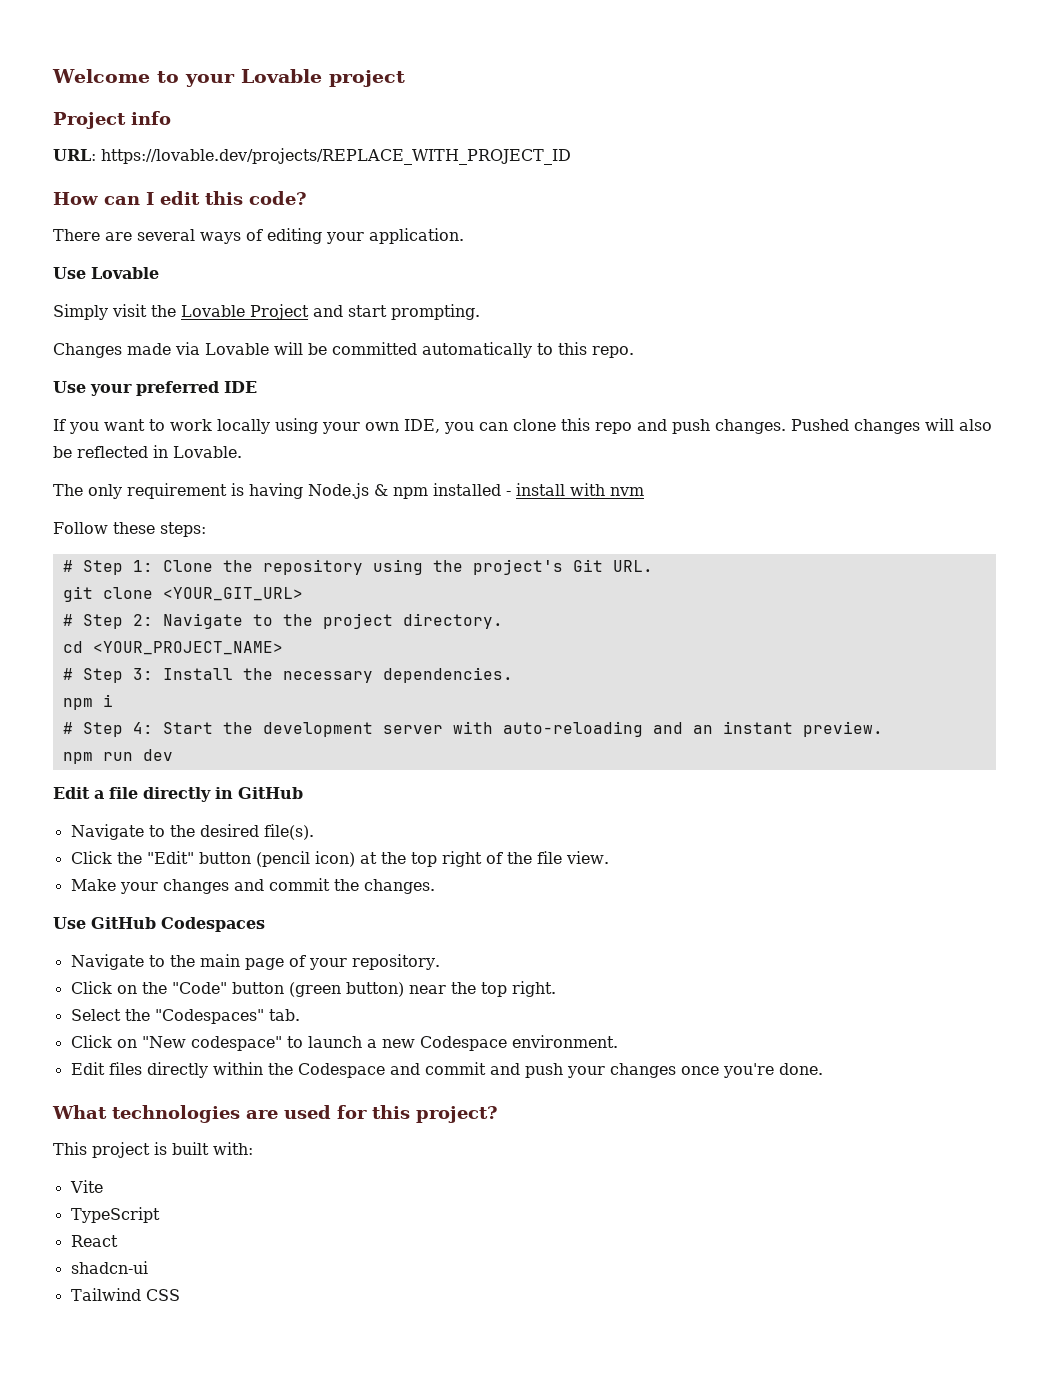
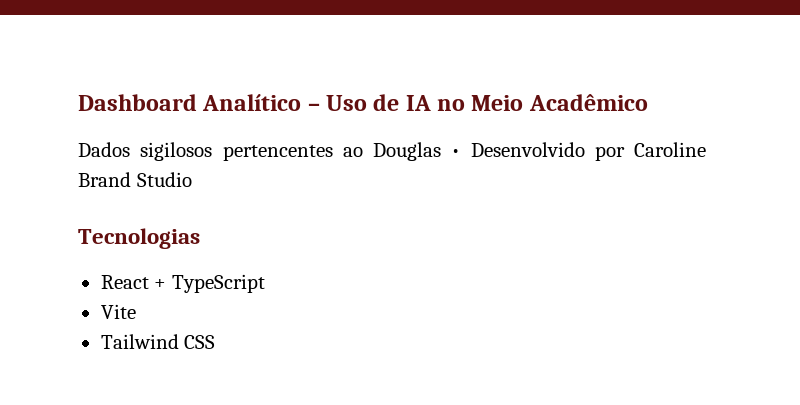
[52,69,405,87] [53,111,171,129] [53,148,571,165] [53,191,307,205] [53,228,464,244] [53,267,159,279] [53,304,480,320] [53,342,634,358] [53,381,257,396] [53,418,992,434] [53,445,242,458] [53,483,644,499] [53,522,206,537] [62,559,653,575] [62,586,303,602] [62,613,503,629] [62,641,283,655] [62,667,513,683] [62,694,113,710] [62,721,883,737] [62,749,173,764] [53,787,303,802] [70,824,314,840] [70,851,609,867] [70,878,435,894] [53,917,265,932] [70,954,440,970] [70,981,556,997] [70,1009,300,1024] [70,1035,618,1051] [70,1062,823,1078] [52,1105,498,1123] [53,1142,253,1158] [69,1180,103,1193] [70,1207,160,1223] [70,1235,118,1247] [70,1261,148,1274] Welcome to your Lovable project // Project info // URL: https://lovable.dev/projects/REPLACE_WITH_PROJECT_ID // How can I edit this code? // There are several ways of editing your application. // Use Lovable // Simply visit the Lovable Project and start prompting. // Changes made via Lovable will be committed automatically to this repo. // Use your preferred IDE // If you want to work locally using your own IDE, you can clone this repo and push changes. Pushed changes will also be reflected in Lovable. // The only requirement is having Node.js & npm installed - install with nvm // Follow these steps: // # Step 1: Clone the repository using the project's Git URL. // git clone <YOUR_GIT_URL> // # Step 2: Navigate to the project directory. // cd <YOUR_PROJECT_NAME> // # Step 3: Install the necessary dependencies. // npm i // # Step 4: Start the development server with auto-reloading and an instant preview. // npm run dev // Edit a file directly in GitHub // Navigate to the desired file(s). // Click the "Edit" button (pencil icon) at the top right of the file view. // Make your changes and commit the changes. // Use GitHub Codespaces // Navigate to the main page of your repository. // Click on the "Code" button (green button) near the top right. // Select the "Codespaces" tab. // Click on "New codespace" to launch a new Codespace environment. // Edit files directly within the Codespace and commit and push your changes once you're done. // What technologies are used for this project? // This project is built with: // Vite // TypeScript // React // shadcn-ui -> [78,94,648,111] [78,142,706,161] [78,172,192,187] [78,228,200,249] [100,274,265,293] [100,304,136,319] Dashboard Analítico – Uso de IA no Meio Acadêmico // Dados sigilosos pertencentes ao Douglas • Desenvolvido por Caroline Brand Studio // Tecnologias // React + TypeScript // Vite

